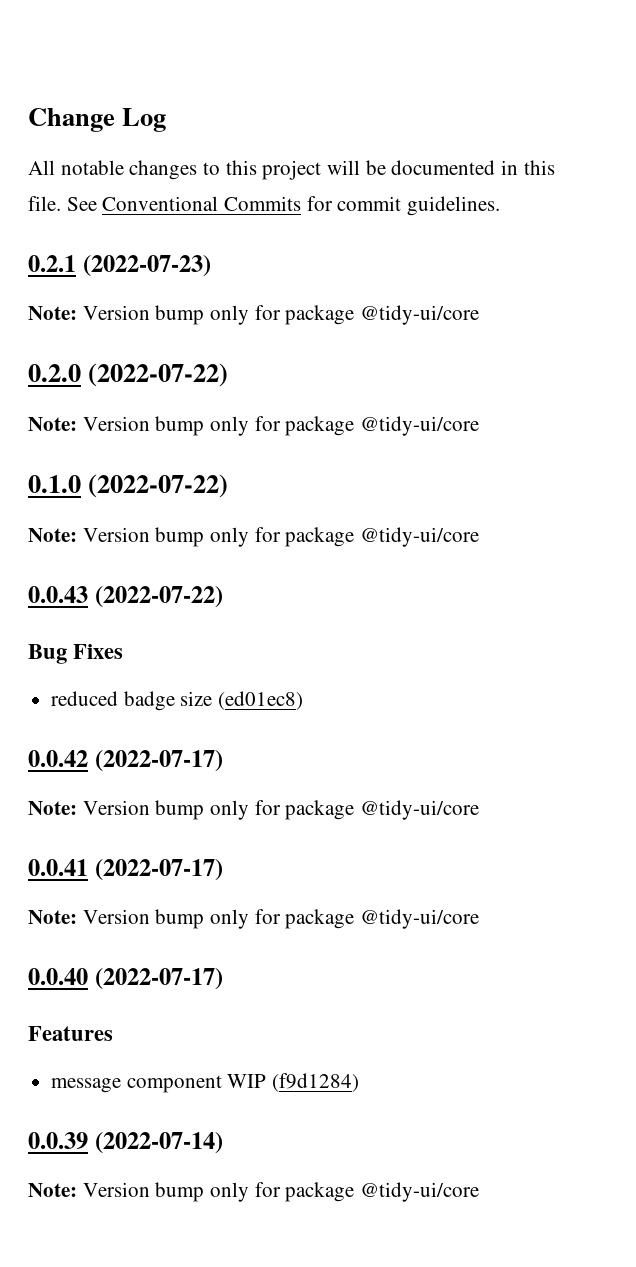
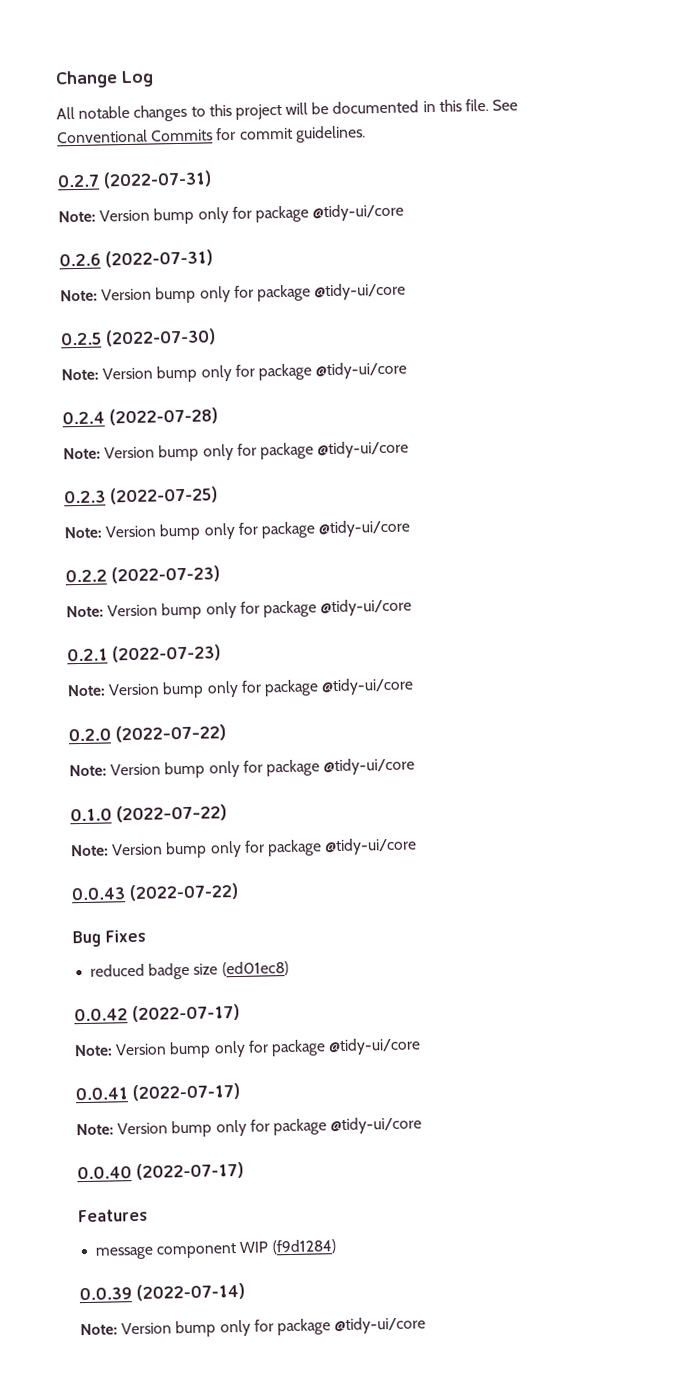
(501, 206) none -> [57,170,212,189] [58,203,405,225] [59,249,213,268] [60,282,407,304] [60,328,216,347] [61,361,408,383] [62,407,218,426] [63,440,410,462] [64,486,218,505] [64,519,411,541] [65,565,220,584] [66,598,413,620] // 0.2.7 (2022-07-31) // Note: Version bump only for package @tidy-ui/core // 0.2.6 (2022-07-31) // Note: Version bump only for package @tidy-ui/core // 0.2.5 (2022-07-30) // Note: Version bump only for package @tidy-ui/core // 0.2.4 (2022-07-28) // Note: Version bump only for package @tidy-ui/core // 0.2.3 (2022-07-25) // Note: Version bump only for package @tidy-ui/core // 0.2.2 (2022-07-23) // Note: Version bump only for package @tidy-ui/core

